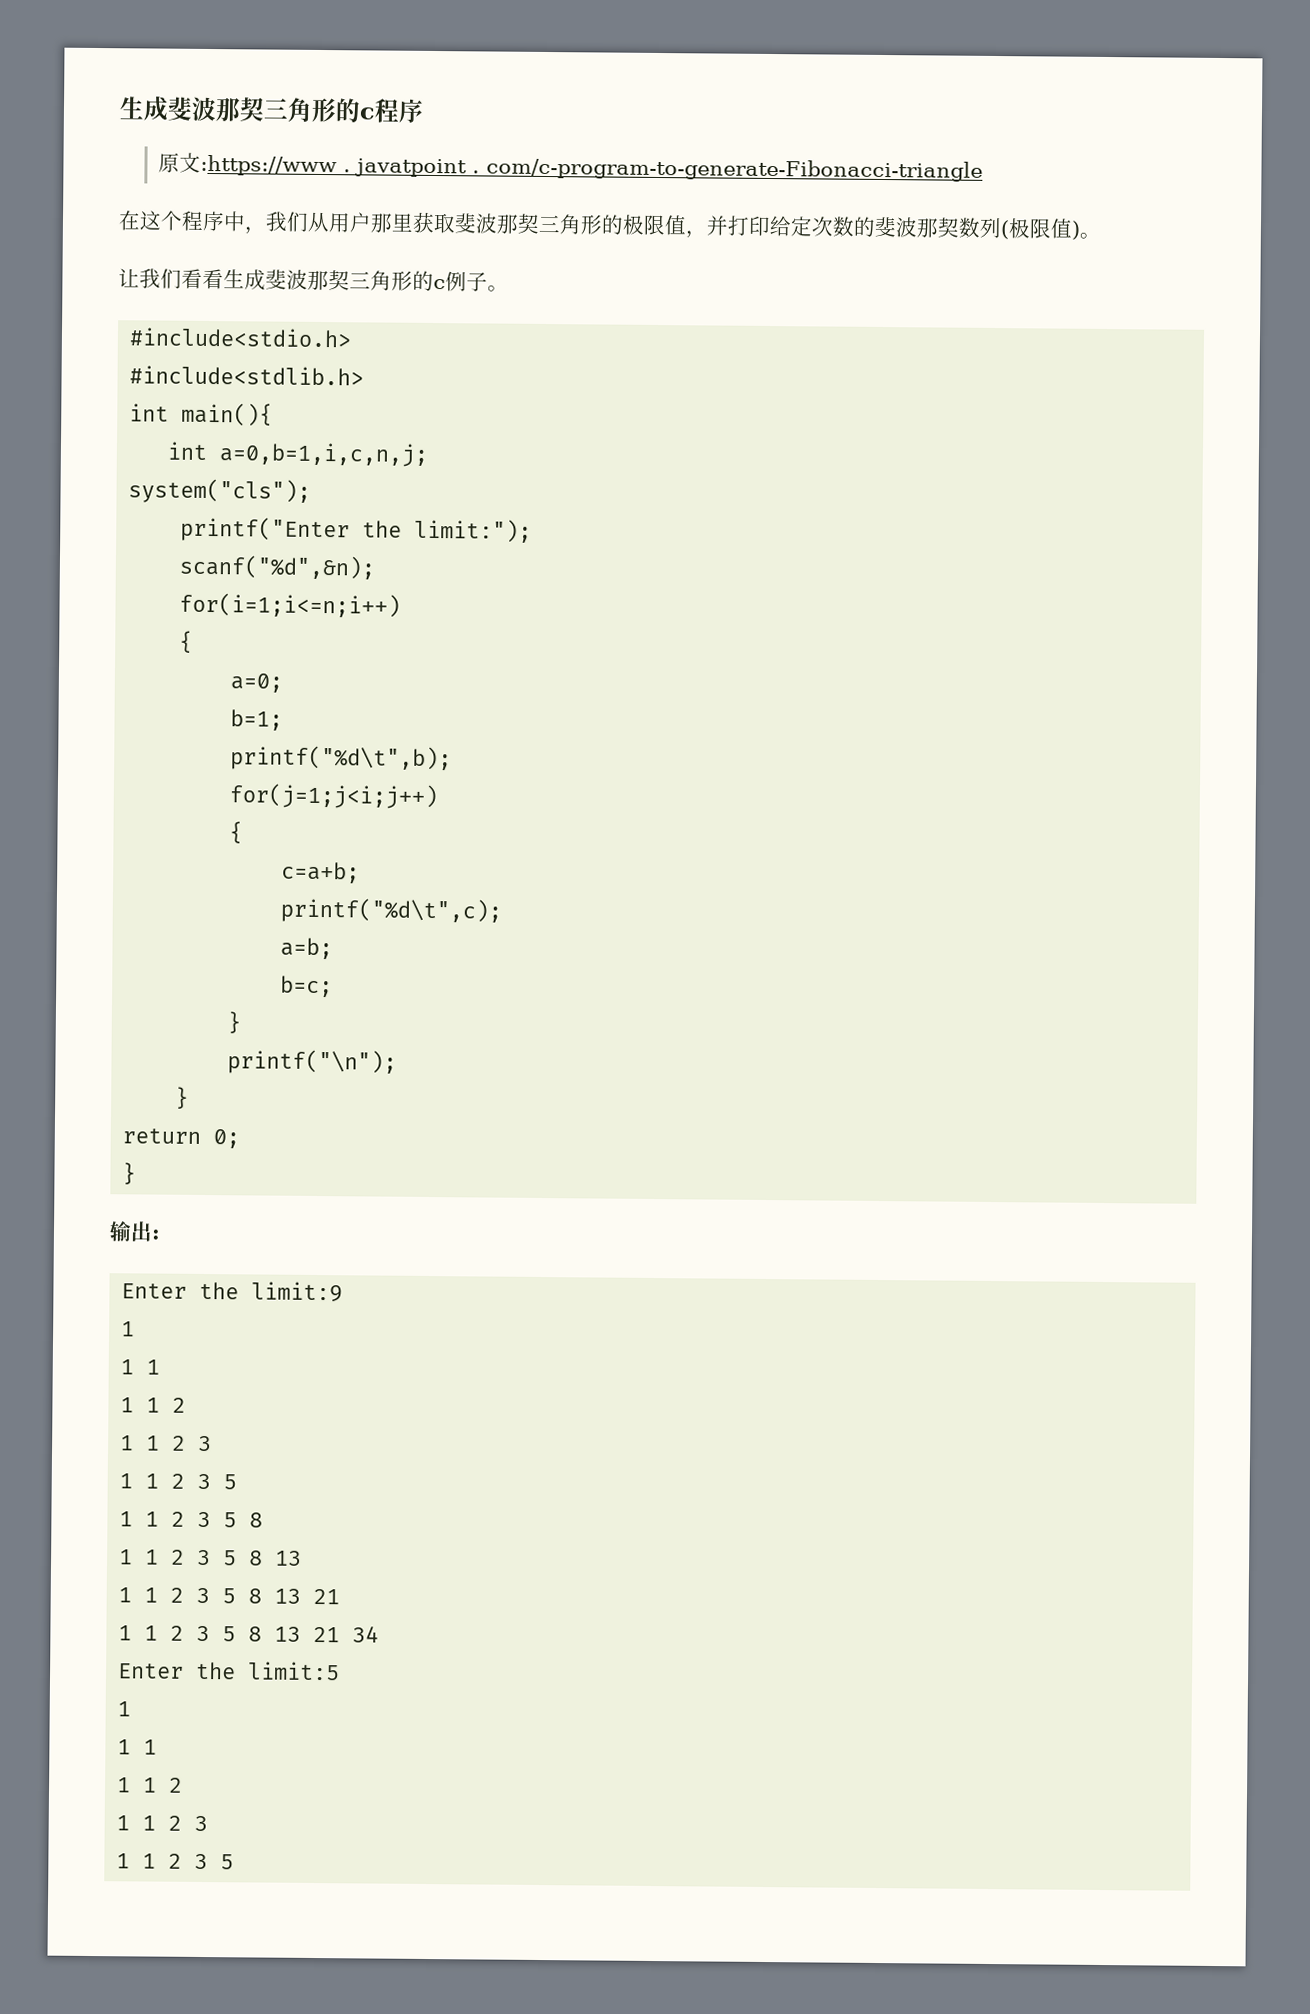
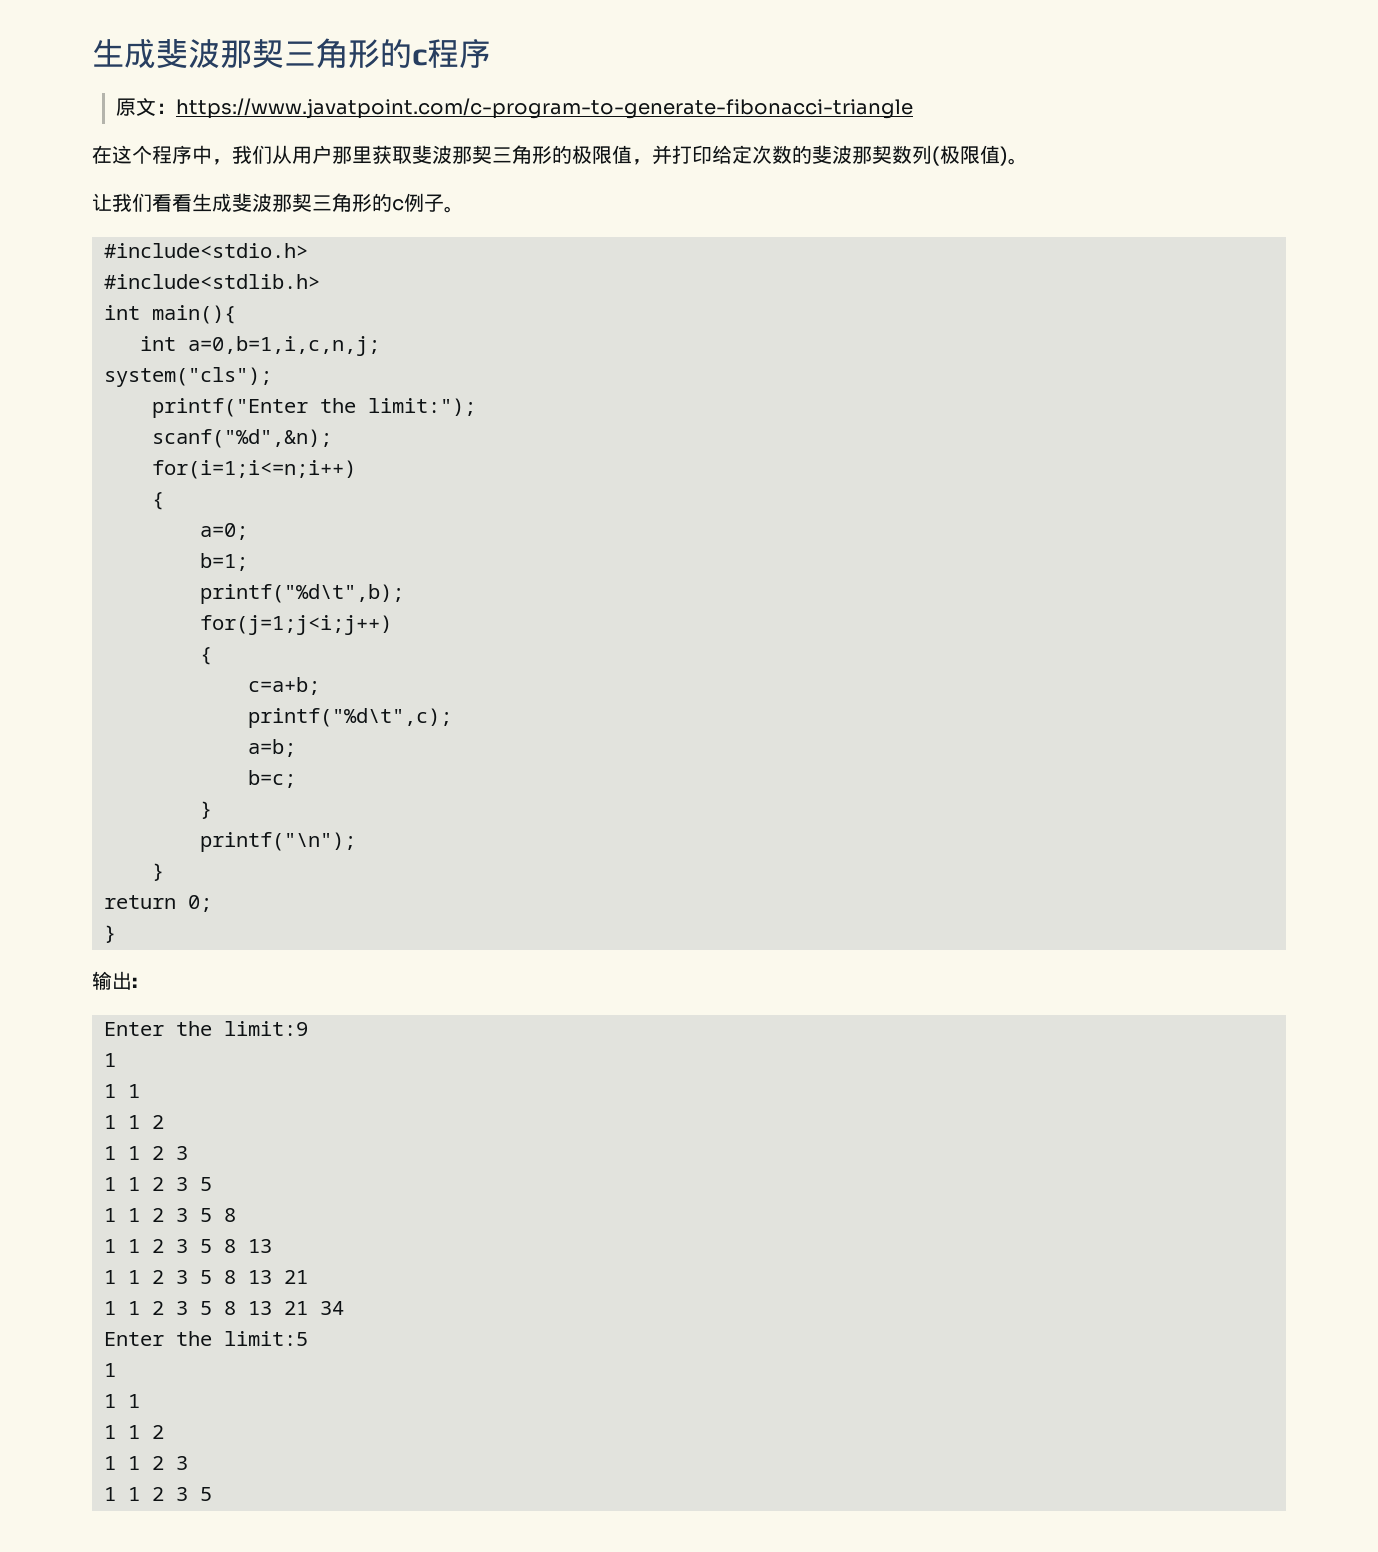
[200,154,984,182] :https://www . javatpoint . com/c-program-to-generate-Fibonacci-triangle -> [155,98,913,119] ：https://www.javatpoint.com/c-program-to-generate-fibonacci-triangle

